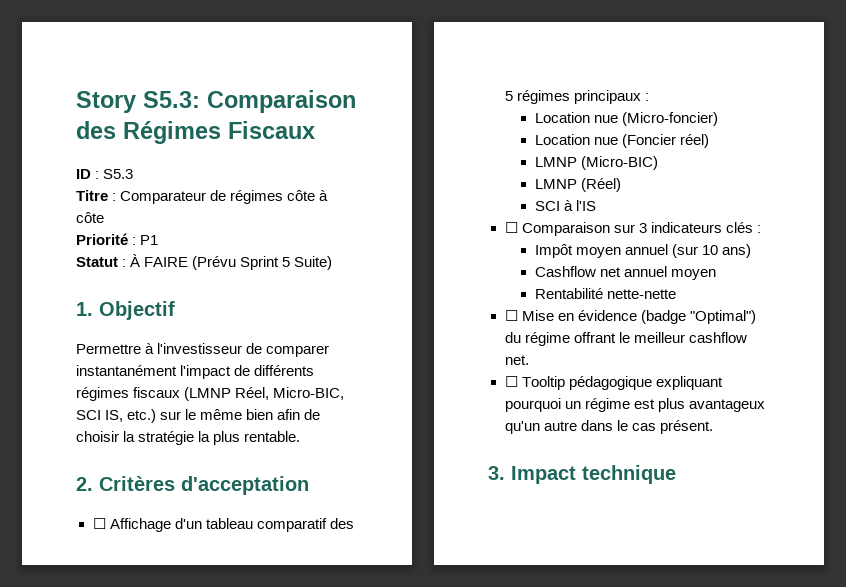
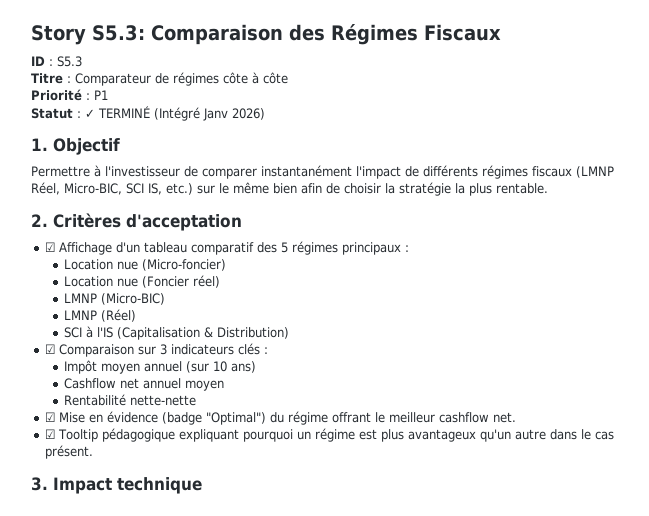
[130,254,333,270] À FAIRE (Prévu Sprint 5 Suite) -> [85,106,265,121] ✓ TERMINÉ (Intégré Janv 2026)
[92,518,106,529] ☐ -> [44,242,55,252] ☑
[504,222,518,233] // ☐ -> [116,327,289,340] [44,344,55,354] (Capitalisation & Distribution) // ☑
[504,310,518,321] ☐ -> [44,412,55,422] ☑
[504,376,518,387] ☐ -> [44,429,55,439] ☑

